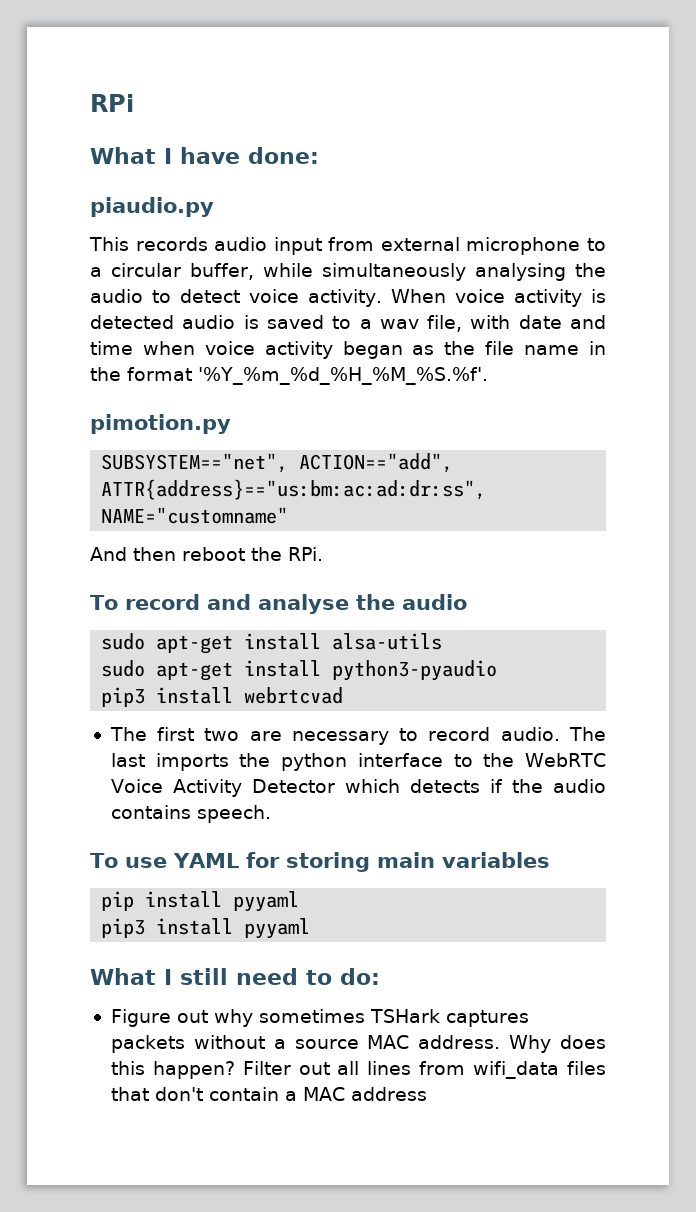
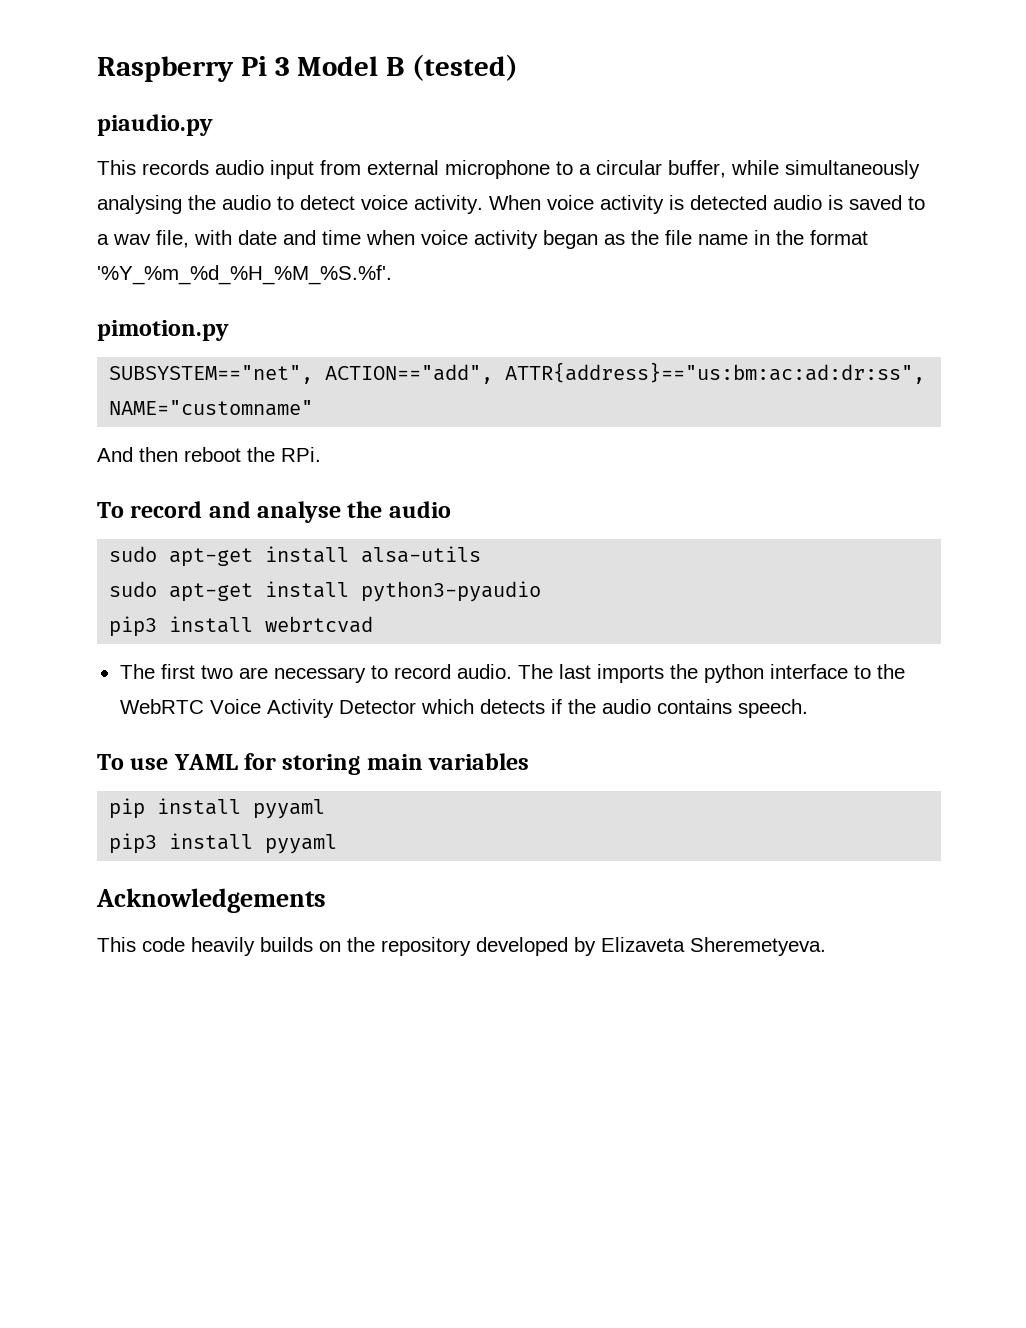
[90,94,134,112] [90,147,319,164] RPi // What I have done: -> [97,54,519,82] Raspberry Pi 3 Model B (tested)
[90,968,380,985] [110,1009,529,1027] [110,1035,606,1053] [110,1061,606,1079] [110,1087,427,1101] What I still need to do: // Figure out why sometimes TSHark captures packets without a source MAC address. Why does this happen? Filter out all lines from wifi_data files that don't contain a MAC address -> [96,888,326,913] [97,937,826,956] Acknowledgements // This code heavily builds on the repository developed by Elizaveta Sheremetyeva.

